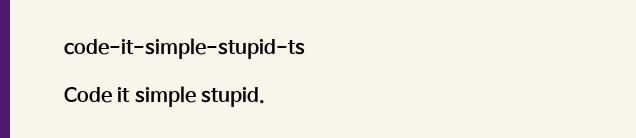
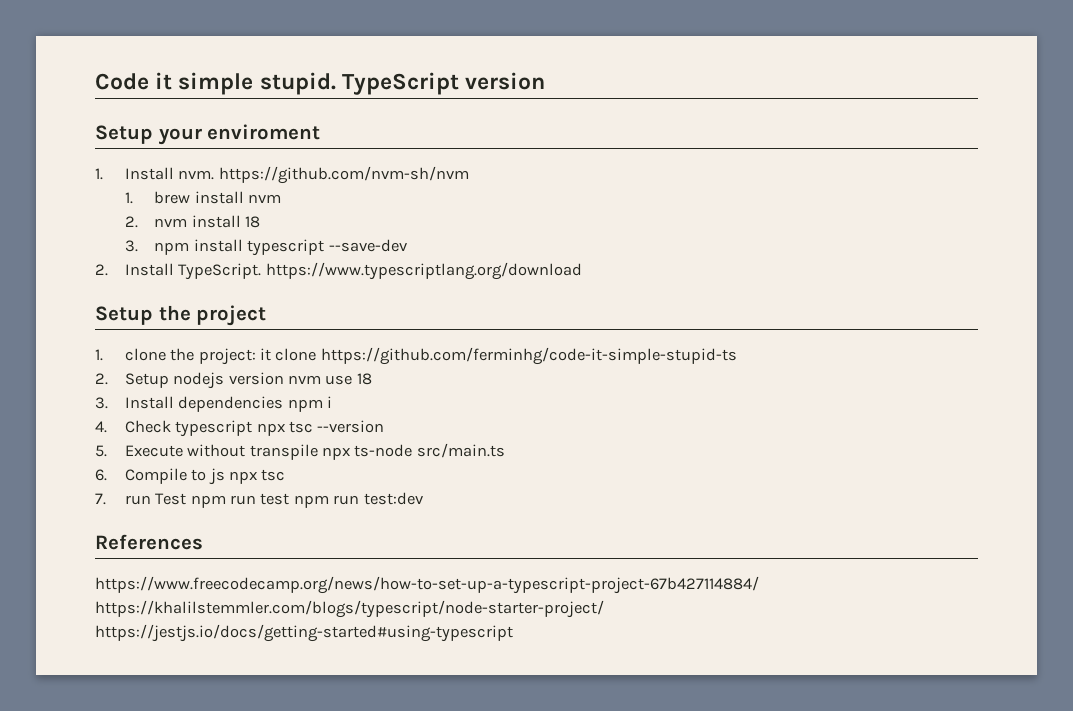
[64,38,305,59] code-it-simple-stupid-ts // -> (95, 81) none
(265, 97) none -> [341,72,546,95] [95,124,321,145] [95,166,469,184] [124,191,282,204] [124,215,261,228] [124,239,407,256] [95,262,582,280] [95,305,267,326] [95,347,737,365] [95,372,372,389] [95,396,332,412] [95,420,385,437] [95,443,505,460] [95,468,286,485] [95,492,423,508] [95,534,203,550] [95,576,759,594] [95,600,604,618] [95,624,513,642] TypeScript version // Setup your enviroment // 1. Install nvm. https://github.com/nvm-sh/nvm // 1. brew install nvm // 2. nvm install 18 // 3. npm install typescript --save-dev // 2. Install TypeScript. https://www.typescriptlang.org/download // Setup the project // 1. clone the project: it clone https://github.com/ferminhg/code-it-simple-stupid-ts // 2. Setup nodejs version nvm use 18 // 3. Install dependencies npm i // 4. Check typescript npx tsc --version // 5. Execute without transpile npx ts-node src/main.ts // 6. Compile to js npx tsc // 7. run Test npm run test npm run test:dev // References // https://www.freecodecamp.org/news/how-to-set-up-a-typescript-project-67b427114884/ https://khalilstemmler.com/blogs/typescript/node-starter-project/ https://jestjs.io/docs/getting-started#using-typescript

